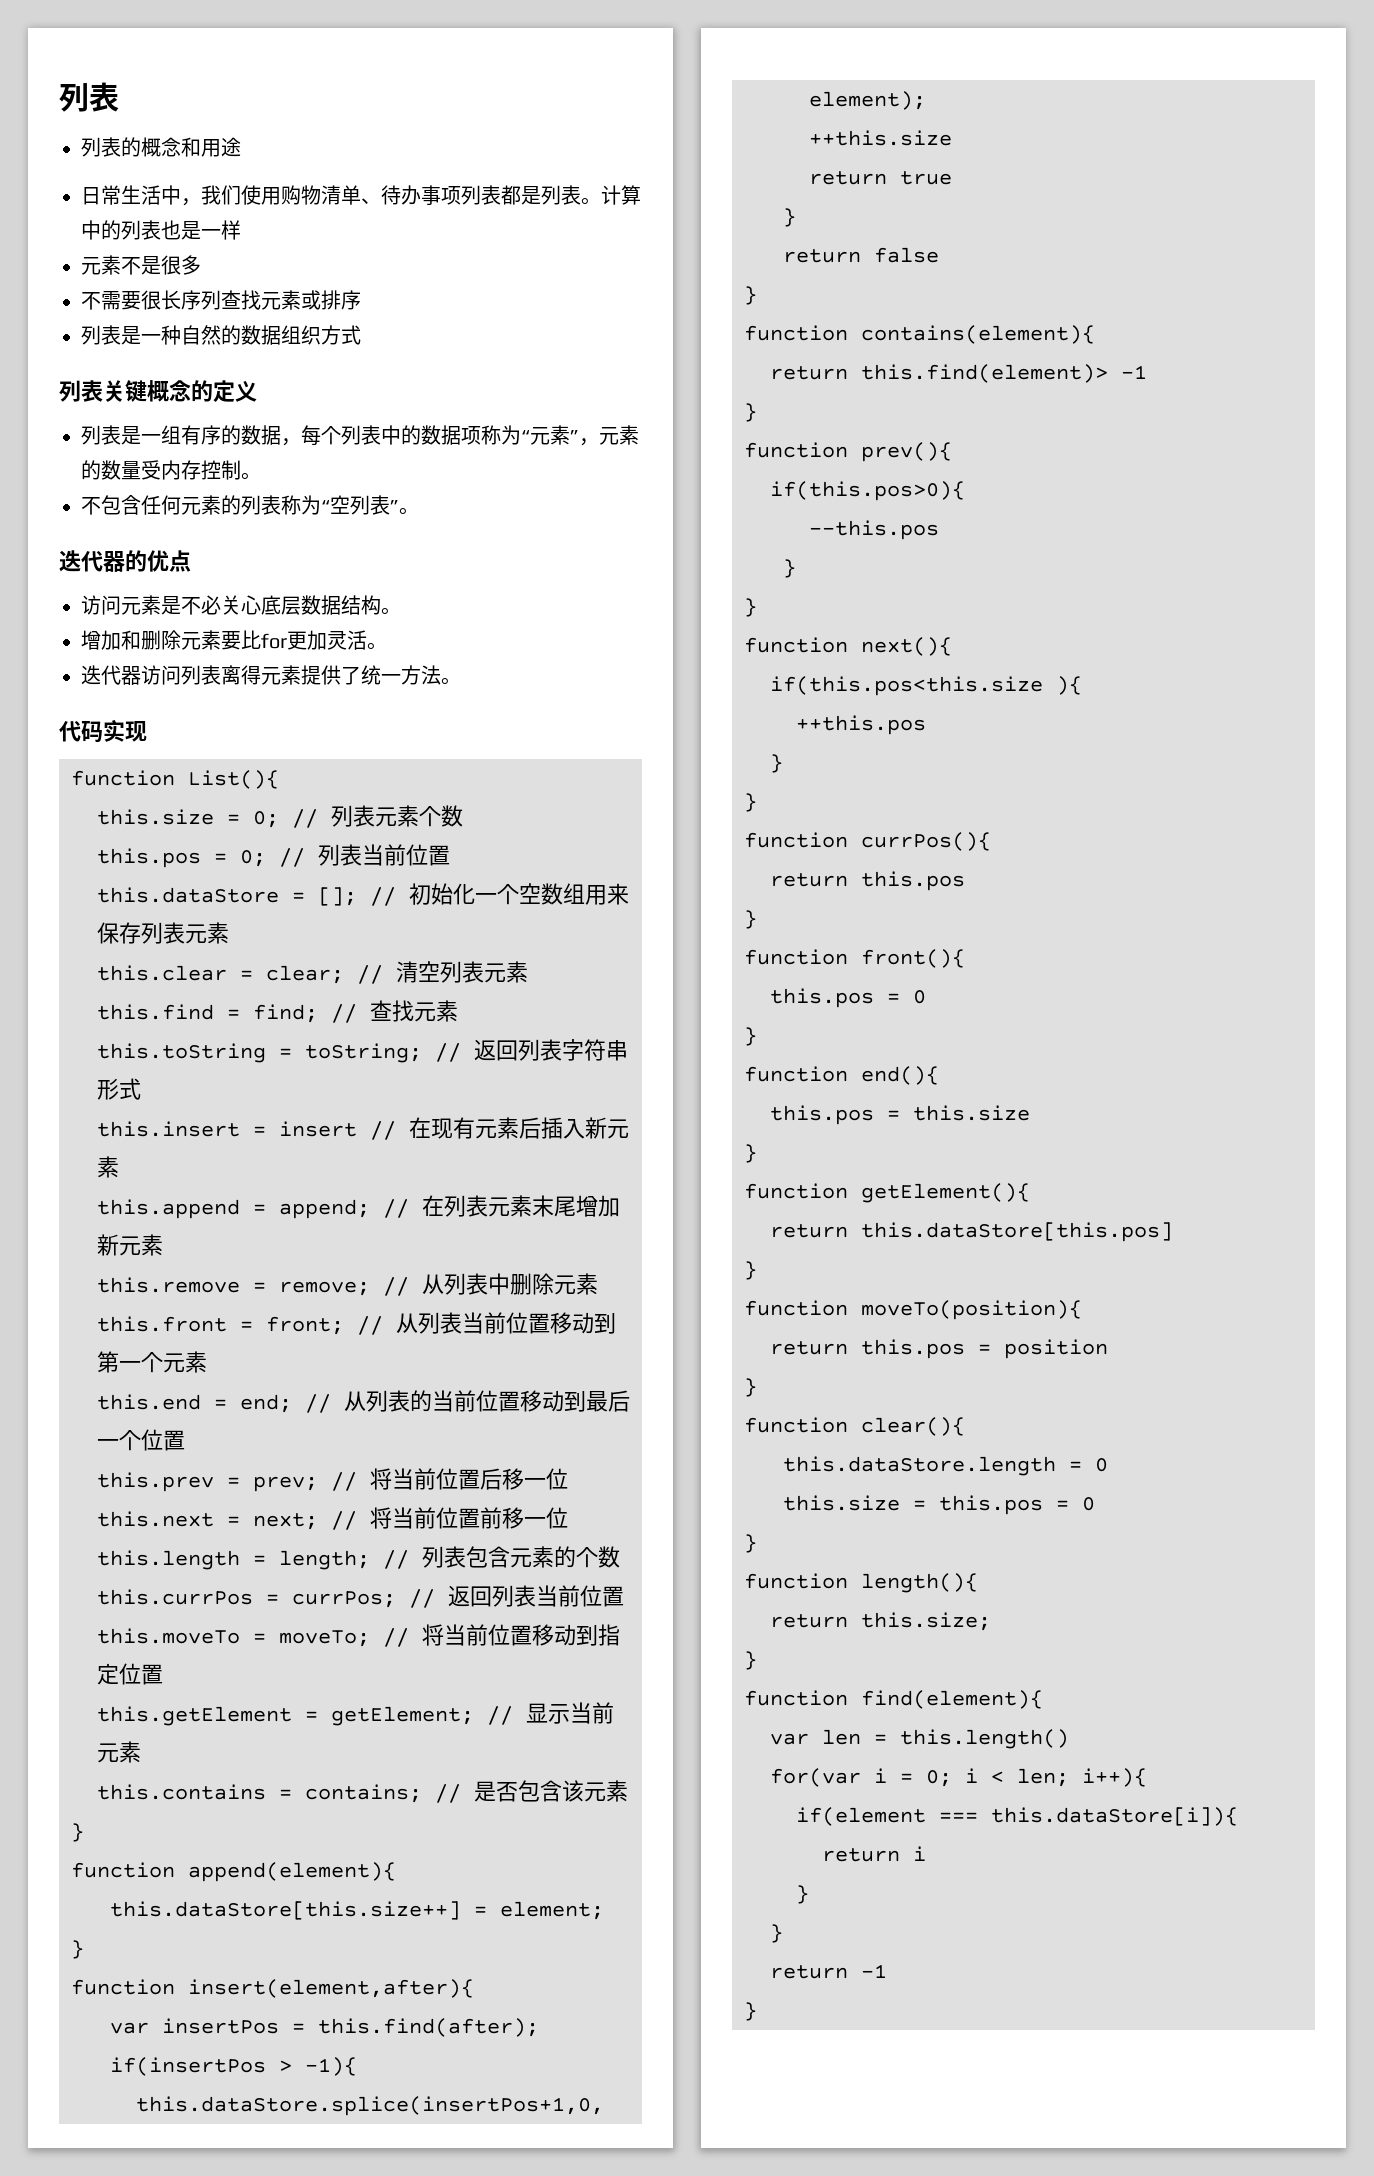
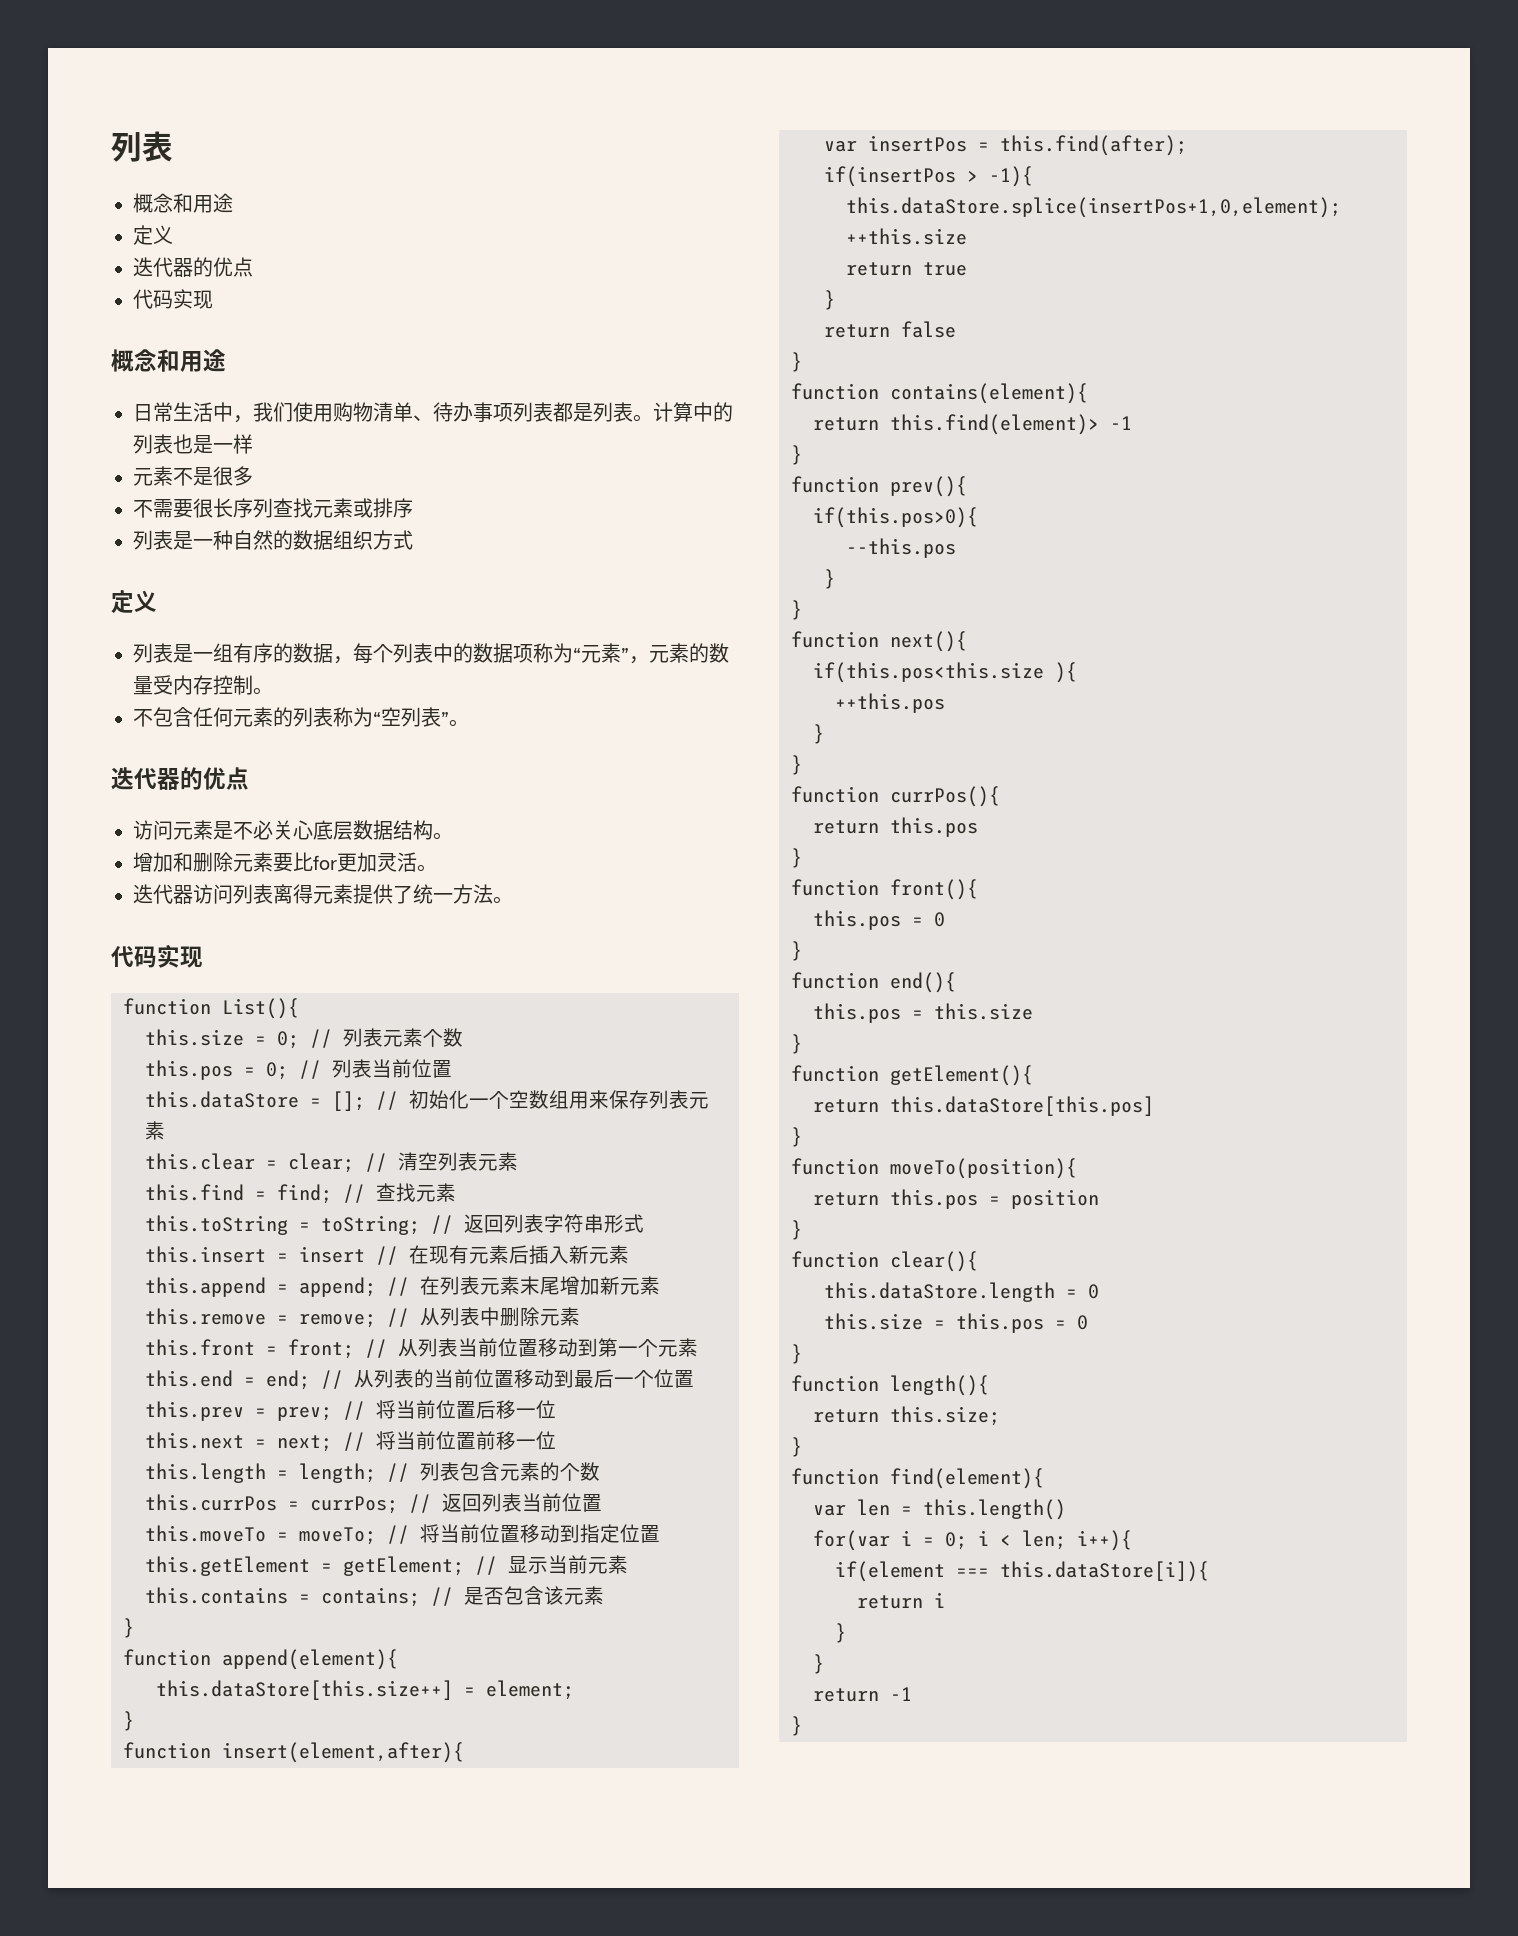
[81,137,141,157] 列表的 -> [133,193,233,213] [133,225,173,245] [133,257,253,277] [133,289,213,309] 概念和用途 // 定义 // 迭代器的优点 // 代码实现 //
[59,380,213,402] 列表关键概念的 -> (413, 540) none

